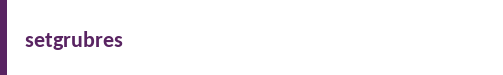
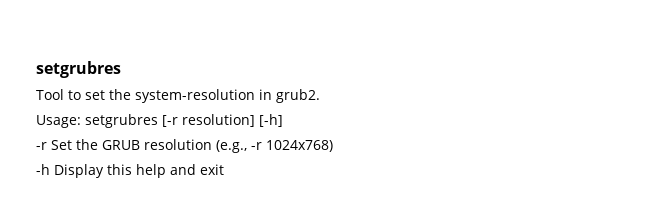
[25,31,123,50] setgrubres -> [36,61,121,78] [36,89,320,103] [36,114,283,128] [36,139,333,153] [36,164,224,178] setgrubres // Tool to set the system-resolution in grub2. // Usage: setgrubres [-r resolution] [-h] // -r Set the GRUB resolution (e.g., -r 1024x768) // -h Display this help and exit

